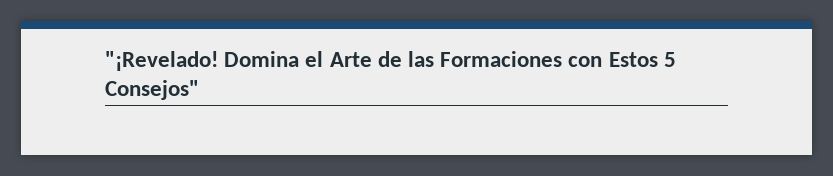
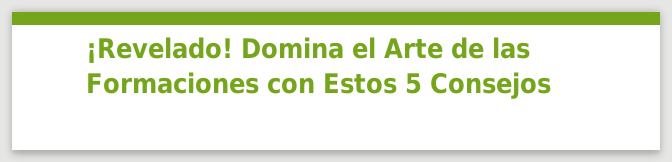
[105,51,218,71] "¡Revelado! -> [86,37,233,63] ¡Revelado!
[105,80,199,100] Consejos" -> [429,72,551,99] Consejos

